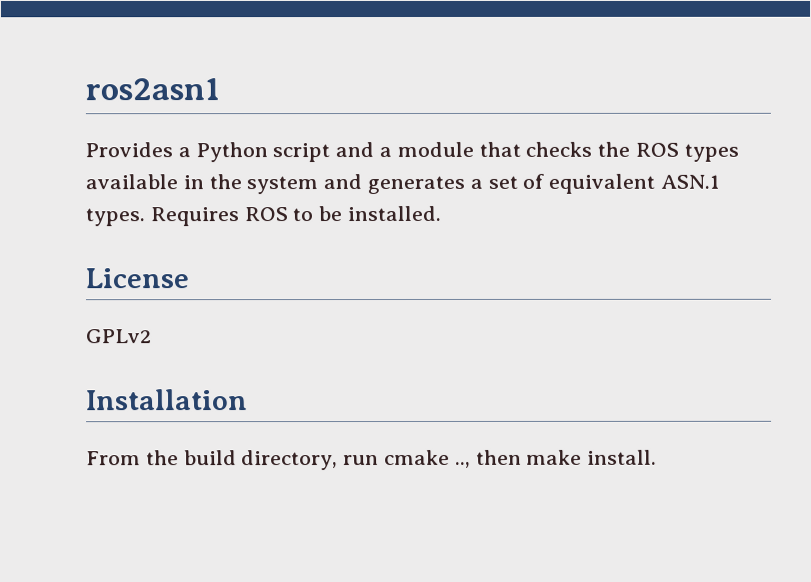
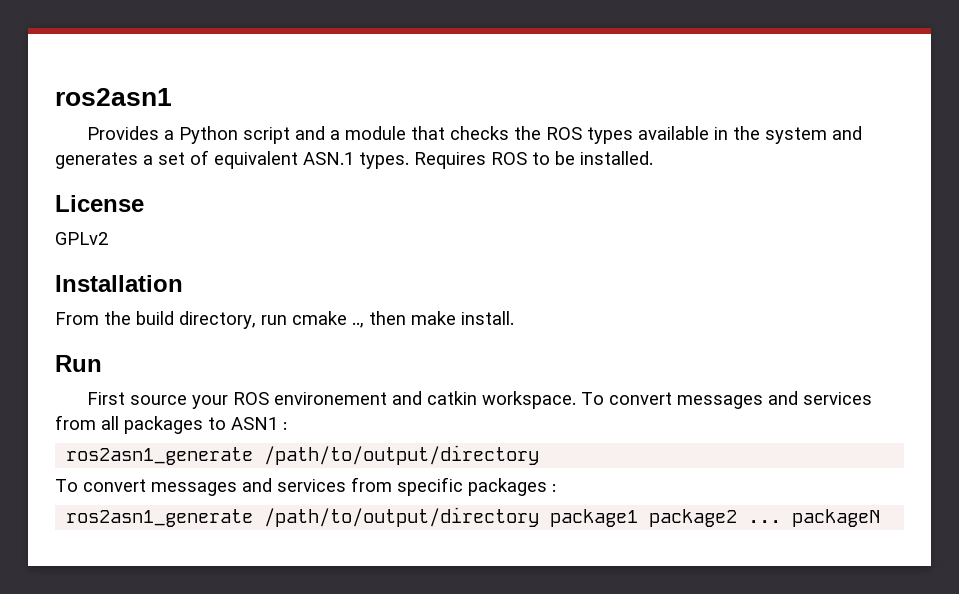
(658, 457) none -> [55,355,102,372] [87,391,873,409] [55,415,287,434] [66,445,540,465] [55,477,556,496] [66,507,881,527] // Run // First source your ROS environement and catkin workspace. To convert messages and services from all packages to ASN1 : // ros2asn1_generate /path/to/output/directory // To convert messages and services from specific packages : // ros2asn1_generate /path/to/output/directory package1 package2 ... packageN

